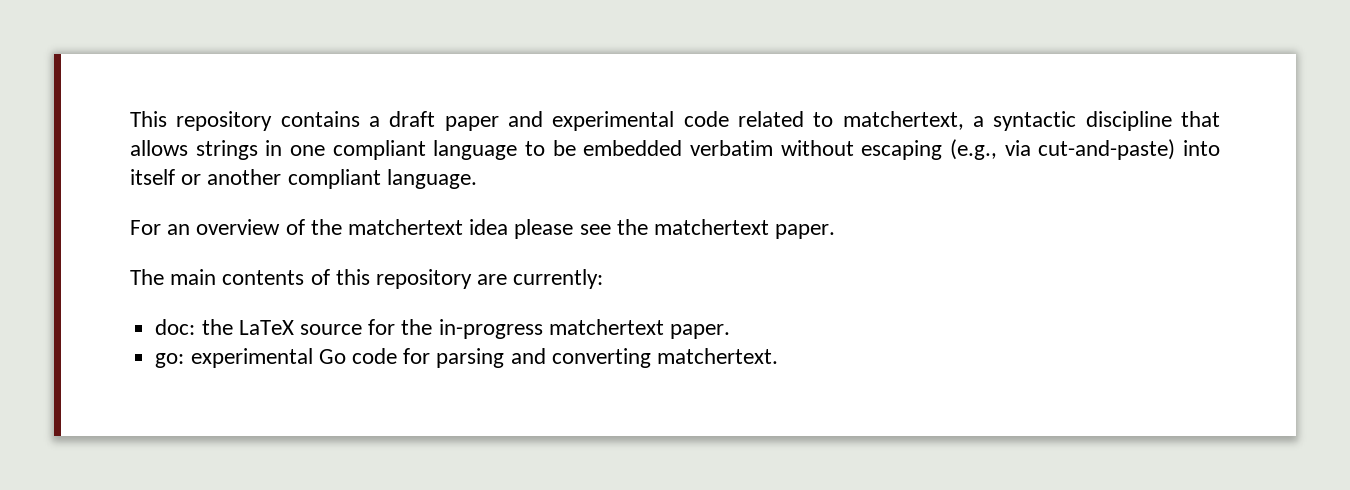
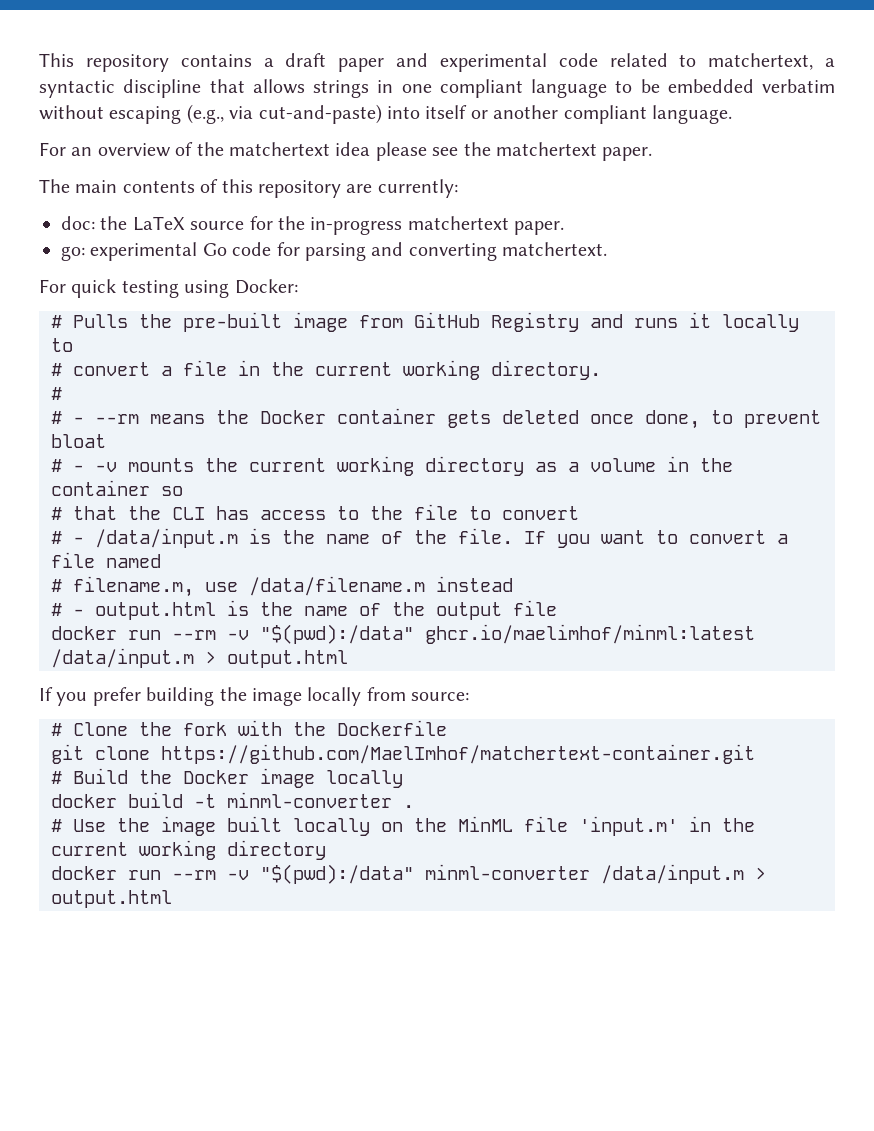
(778, 356) none -> [39,279,298,298] [51,312,799,332] [51,338,73,352] [51,360,601,380] [51,387,62,400] [51,408,821,429] [51,434,106,448] [51,456,733,476] [51,480,183,496] [51,504,579,520] [51,528,788,548] [51,552,161,568] [51,576,513,597] [51,600,557,620] [51,624,755,644] [51,648,348,668] [39,687,470,706] [51,720,447,736] [51,744,755,764] [51,768,403,788] [51,792,414,808] [51,816,755,836] [51,840,326,860] [51,864,766,884] [51,890,172,908] // For quick testing using Docker: // # Pulls the pre-built image from GitHub Registry and runs it locally to // # convert a file in the current working directory. // # // # - --rm means the Docker container gets deleted once done, to prevent bloat // # - -v mounts the current working directory as a volume in the container so // # that the CLI has access to the file to convert // # - /data/input.m is the name of the file. If you want to convert a file named // # filename.m, use /data/filename.m instead // # - output.html is the name of the output file // docker run --rm -v "$(pwd):/data" ghcr.io/maelimhof/minml:latest /data/input.m > output.html // If you prefer building the image locally from source: // # Clone the fork with the Dockerfile // git clone https://github.com/MaelImhof/matchertext-container.git // # Build the Docker image locally // docker build -t minml-converter . // # Use the image built locally on the MinML file 'input.m' in the current working directory // docker run --rm -v "$(pwd):/data" minml-converter /data/input.m > output.html

